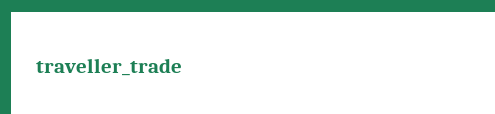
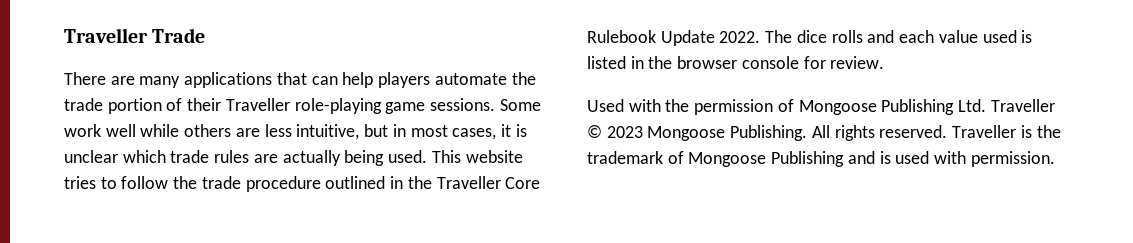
[36,58,182,76] traveller_trade -> [64,28,206,43] [64,72,536,88] [64,98,541,114] [64,124,527,140] [64,150,523,166] [64,176,541,192] [587,30,1033,46] [587,56,885,69] [587,99,1055,115] [587,125,1061,141] [587,151,1055,167] Traveller Trade // There are many applications that can help players automate the trade portion of their Traveller role-playing game sessions. Some work well while others are less intuitive, but in most cases, it is unclear which trade rules are actually being used. This website tries to follow the trade procedure outlined in the Traveller Core Rulebook Update 2022. The dice rolls and each value used is listed in the browser console for review. // Used with the permission of Mongoose Publishing Ltd. Traveller © 2023 Mongoose Publishing. All rights reserved. Traveller is the trademark of Mongoose Publishing and is used with permission.

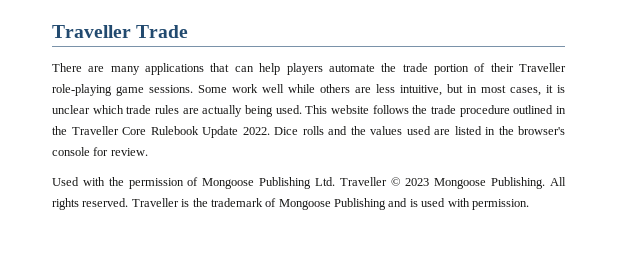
[64,176,169,189] tries to follow -> [372,105,409,114] follows
[765,30,1033,43] The dice rolls and each value used is -> [274,126,450,135] Dice rolls and the values used are
[677,56,738,69] browser -> [518,126,565,135] browser's

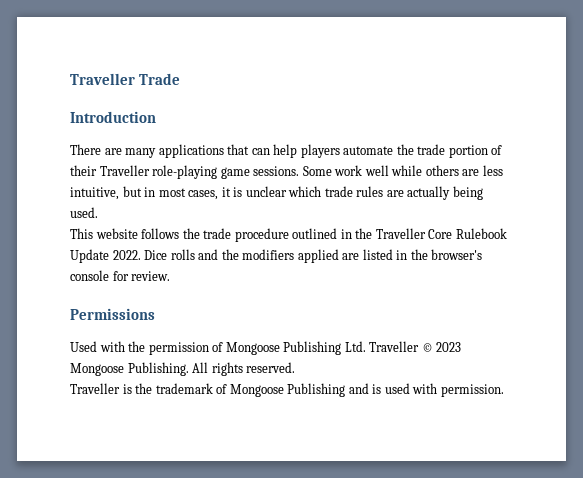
(189, 31) none -> [70,111,156,123] // Introduction
(302, 109) none -> (98, 212) //
[370,126,431,135] values used -> [242,249,339,263] modifiers applied
(148, 152) none -> [70,308,155,320] // Permissions
(129, 202) none -> (296, 367) //

